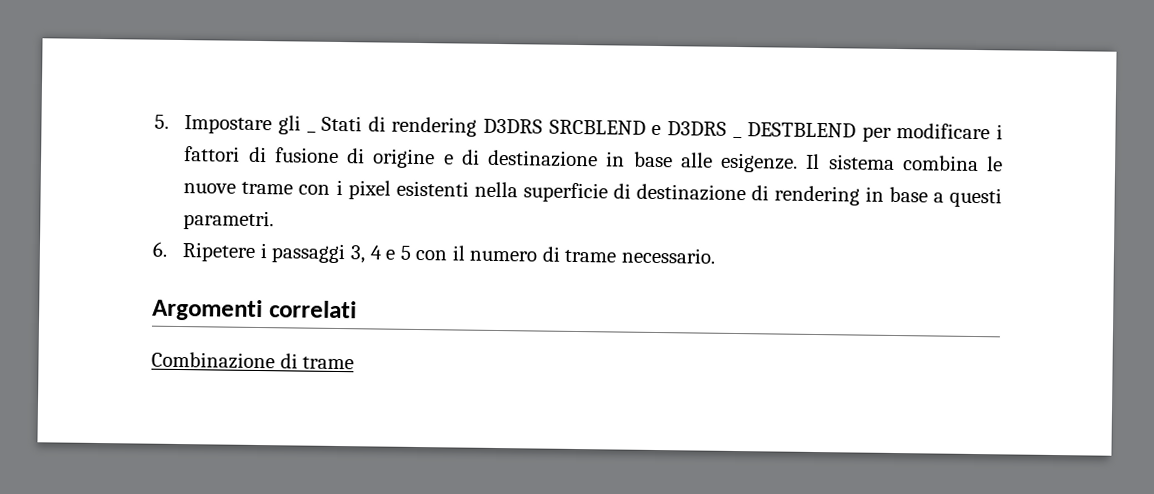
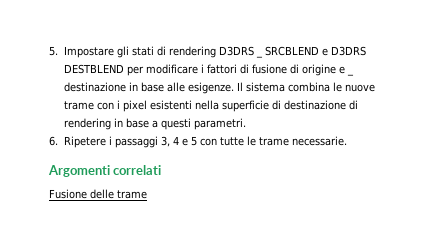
[306,115,363,133] _ Stati -> [131,46,154,56] stati
(544, 126) none -> [255,55,263,58] _
[732,135,742,139] _ -> (366, 51) none
[461,149,480,165] di -> [346,73,354,76] _
[451,245,715,264] il numero di trame necessario. -> [219,136,347,146] tutte le trame necessarie.
[151,351,298,370] Combinazione di -> [49,189,114,199] Fusione delle

